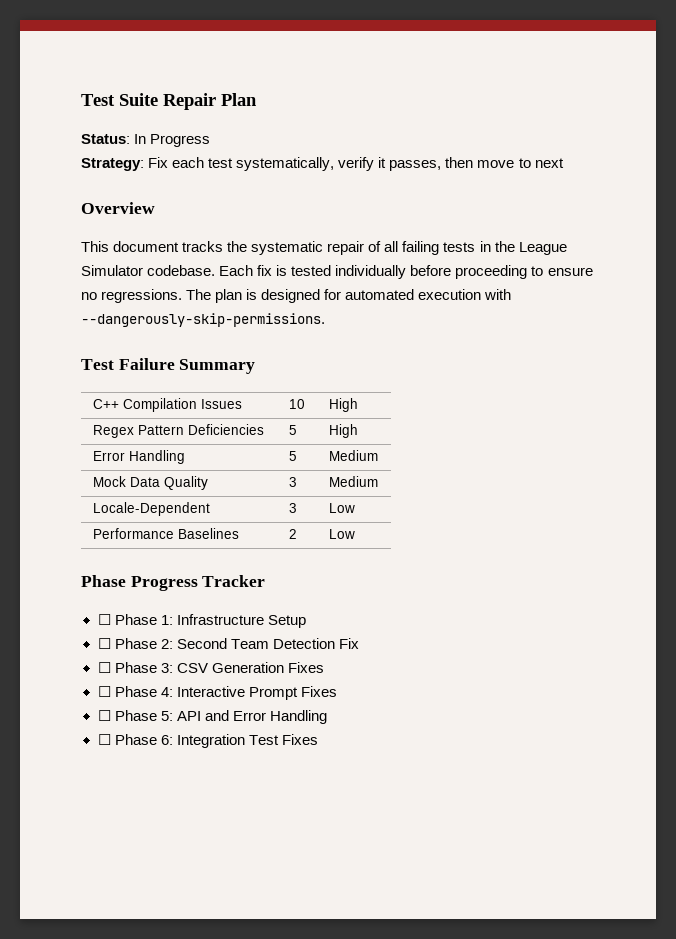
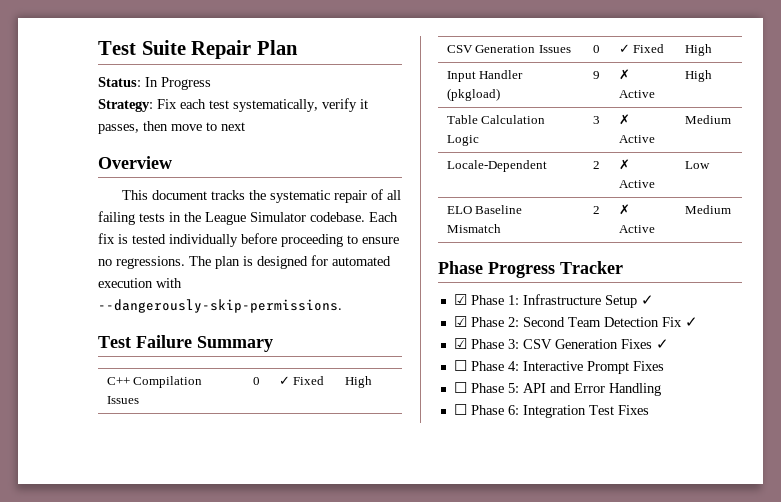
[288,399,305,409] [328,398,358,412] [92,424,264,438] [288,425,297,435] [328,424,358,438] [92,450,185,464] [288,451,297,461] [328,450,378,461] [92,476,208,490] [288,477,297,487] 10 | High // Regex Pattern Deficiencies | 5 | High // Error Handling | 5 | Medium // Mock Data Quality | 3 -> [252,377,260,385] [278,376,325,385] [344,376,372,388] [446,45,571,53] [592,45,600,53] [618,44,665,53] [684,44,712,56] [446,70,524,82] [446,88,500,101] [592,71,600,79] [618,69,630,80] [618,90,655,98] [684,70,712,82] [446,115,546,124] [446,135,479,146] [592,116,600,124] [618,114,630,125] [618,135,655,143] 0 | ✓ Fixed | High // CSV Generation Issues | 0 | ✓ Fixed | High // Input Handler (pkgload) | 9 | ✗ Active | High // Table Calculation Logic | 3 | ✗ Active
[288,503,297,513] [328,503,355,513] [92,528,239,539] [288,529,297,539] [328,529,355,539] 3 | Low // Performance Baselines | 2 | Low -> [592,161,600,169] [618,159,630,170] [618,180,655,188] [684,161,710,169] [446,205,523,214] [446,224,501,233] [592,206,600,214] [618,204,630,215] [618,225,655,233] [684,205,731,214] 2 | ✗ Active | Low // ELO Baseline Mismatch | 2 | ✗ Active | Medium
[97,614,111,625] ☐ -> [453,294,467,305] ☑
[97,638,111,649] // ☐ -> [640,295,654,305] [453,316,467,327] ✓ // ☑
[97,662,111,673] // ☐ -> [684,317,698,327] [453,338,467,349] ✓ // ☑
(324, 667) none -> [655,339,669,349] ✓

